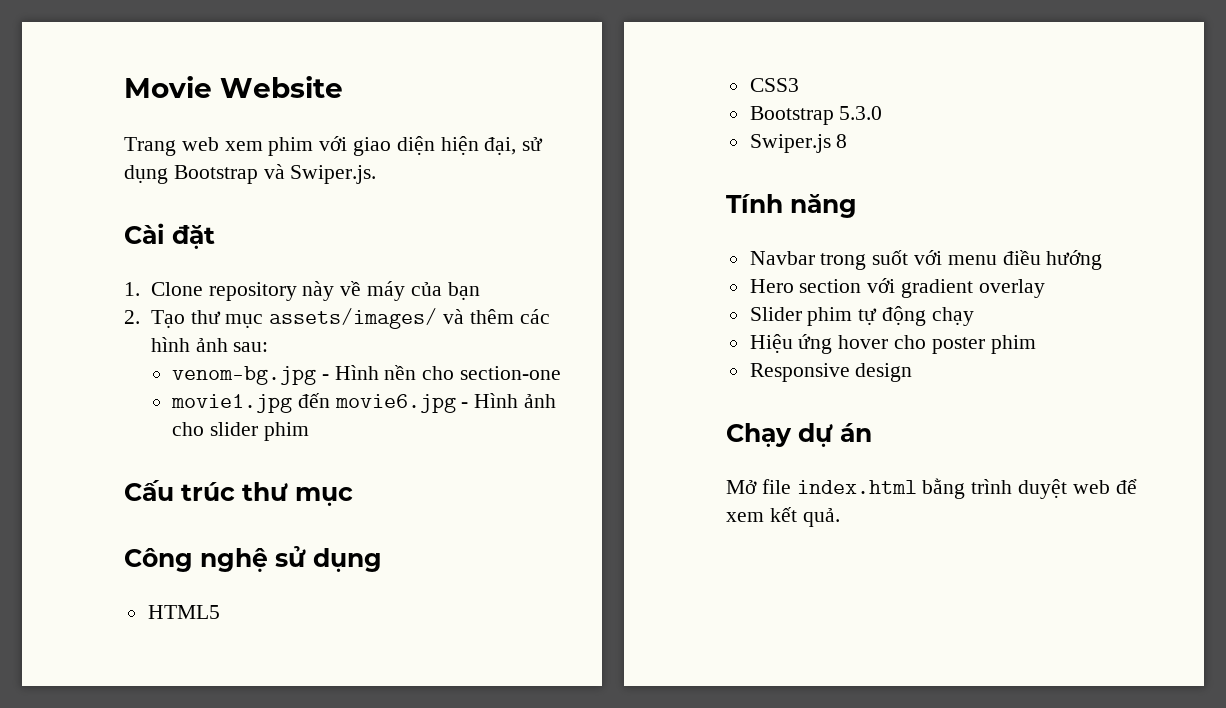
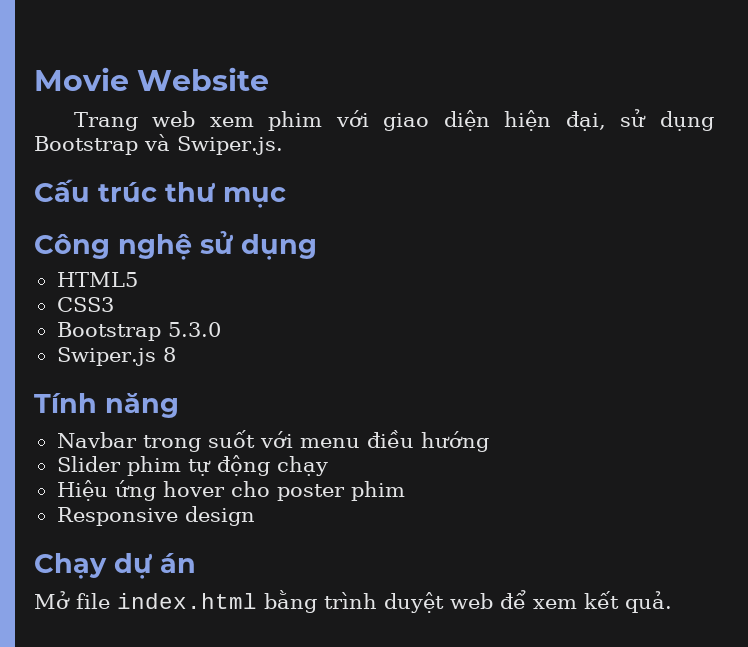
[124,223,215,249] [124,281,480,301] [124,308,550,329] [150,337,269,352] [171,365,561,385] [170,393,556,413] [171,422,309,441] // Cài đặt // 1. Clone repository này về máy của bạn // 2. Tạo thư mục assets/images/ và thêm các hình ảnh sau: // venom-bg.jpg - Hình nền cho section-one // movie1.jpg đến movie6.jpg - Hình ảnh cho slider phim -> (283, 145) none
[749,278,1045,298] // Hero section với gradient overlay -> (489, 441) none

